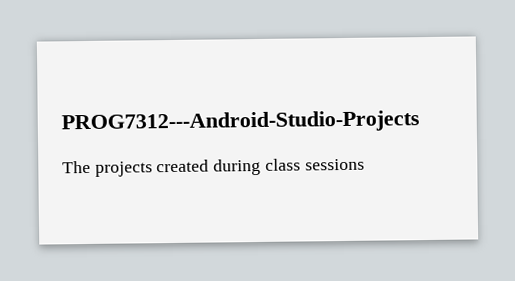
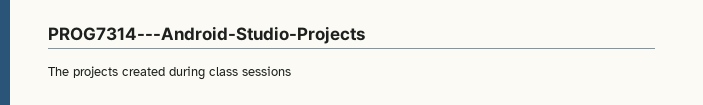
[61,110,420,135] PROG7312---Android-Studio-Projects -> [48,26,365,44] PROG7314---Android-Studio-Projects

